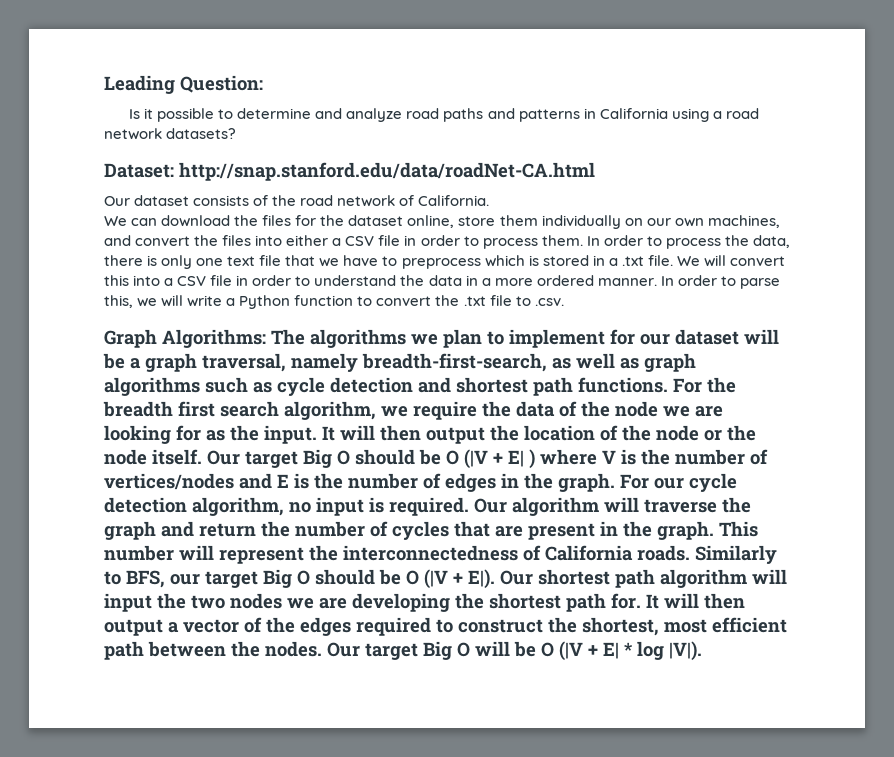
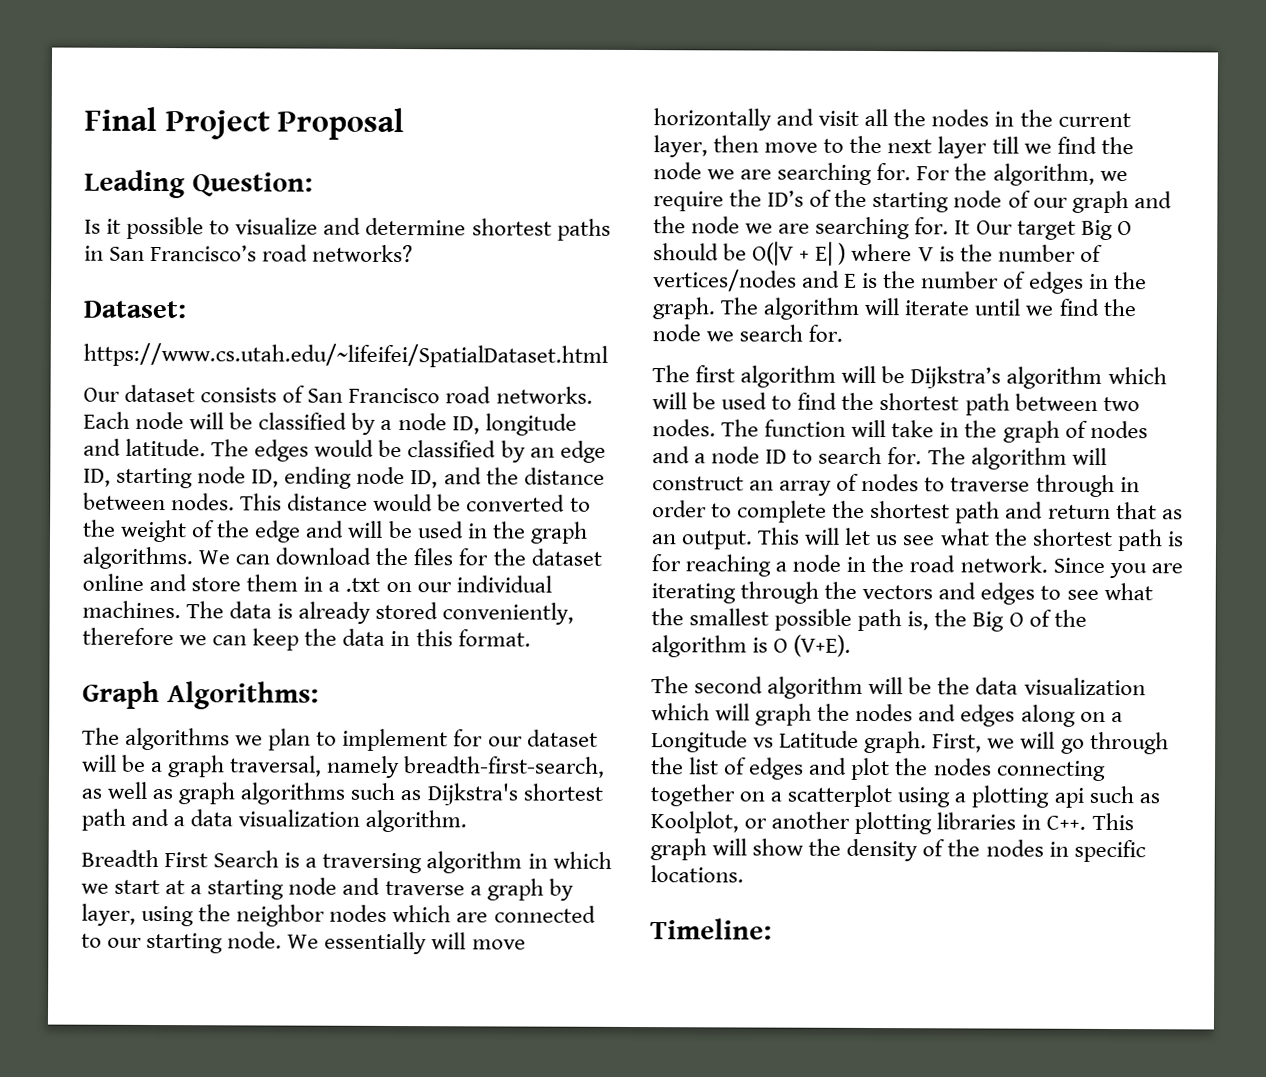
(104, 84) none -> [84,106,405,141] Final Project Proposal //
[237,108,759,122] [104,128,237,140] determine and analyze road paths and patterns in California using a road network datasets? -> [235,217,611,241] [84,244,414,263] visualize and determine shortest paths in San Francisco’s road networks?
[179,162,595,181] http://snap.stanford.edu/data/roadNet-CA.html -> [83,342,608,368] // https://www.cs.utah.edu/~lifeifei/SpatialDataset.html
[272,195,490,207] the road network of California. // -> [307,386,593,404] [83,411,577,436] [83,438,606,463] [83,466,605,489] [83,492,591,512] [83,519,588,544] [82,546,193,570] San Francisco road networks. Each node will be classified by a node ID, longitude and latitude. The edges would be classified by an edge ID, starting node ID, ending node ID, and the distance between nodes. This distance would be converted to the weight of the edge and will be used in the graph algorithms.
[407,215,780,229] [104,235,790,249] [104,255,785,269] [104,275,780,289] [104,295,564,309] online, store them individually on our own machines, and convert the files into either a CSV file in order to process them. In order to process the data, there is only one text file that we have to preprocess which is stored in a .txt file. We will convert this into a CSV file in order to understand the data in a more ordered manner. In order to parse this, we will write a Python function to convert the .txt file to .csv. -> [82,573,552,593] [82,600,575,625] [82,627,531,651] online and store them in a .txt on our individual machines. The data is already stored conveniently, therefore we can keep the data in this format.
(266, 338) none -> (319, 695) //
[277,377,736,396] [103,401,279,417] cycle detection and shortest path functions. For the breadth first search -> [426,783,603,806] [81,808,468,833] [81,849,612,874] [81,877,574,901] [81,903,596,927] [81,931,526,955] [653,108,1131,131] [653,135,1134,159] [653,162,988,186] Dijkstra's shortest path and a data visualization algorithm. // Breadth First Search is a traversing algorithm in which we start at a starting node and traverse a graph by layer, using the neighbor nodes which are connected to our starting node. We essentially will move horizontally and visit all the nodes in the current layer, then move to the next layer till we find the node we are searching for. For the
[516,401,723,417] [104,425,756,444] [104,449,202,465] data of the node we are looking for as the input. It will then output the location of the node or the node itself. -> [767,189,1172,214] [653,216,971,240] ID’s of the starting node of our graph and the node we are searching for. It
[446,449,488,469] O (|V -> [752,241,795,266] O(|V
[620,473,737,492] [104,497,751,516] [104,521,758,540] [104,545,777,564] [104,569,787,589] [104,593,745,612] [104,617,787,636] [104,641,702,661] For our cycle detection algorithm, no input is required. Our algorithm will traverse the graph and return the number of cycles that are present in the graph. This number will represent the interconnectedness of California roads. Similarly to BFS, our target Big O should be O (|V + E|). Our shortest path algorithm will input the two nodes we are developing the shortest path for. It will then output a vector of the edges required to construct the shortest, most efficient path between the nodes. Our target Big O will be O (|V + E| * log |V|). -> [720,297,1137,320] [652,324,844,342] [652,365,1167,389] [652,392,1140,416] [652,419,1148,443] [652,446,1107,470] [652,473,1140,498] [652,500,1183,524] [651,527,1184,552] [651,554,1183,579] [651,581,1153,605] [651,608,1087,632] [651,634,852,658] [651,676,1146,699] [651,703,1123,727] [651,730,1169,755] [651,757,1106,781] [650,784,1160,808] [650,811,1134,835] [650,838,1146,863] [650,865,744,883] [650,918,772,940] The algorithm will iterate until we find the node we search for. // The first algorithm will be Dijkstra’s algorithm which will be used to find the shortest path between two nodes. The function will take in the graph of nodes and a node ID to search for. The algorithm will construct an array of nodes to traverse through in order to complete the shortest path and return that as an output. This will let us see what the shortest path is for reaching a node in the road network. Since you are iterating through the vectors and edges to see what the smallest possible path is, the Big O of the algorithm is O (V+E). // The second algorithm will be the data visualization which will graph the nodes and edges along on a Longitude vs Latitude graph. First, we will go through the list of edges and plot the nodes connecting together on a scatterplot using a plotting api such as Koolplot, or another plotting libraries in C++. This graph will show the density of the nodes in specific locations. // Timeline:

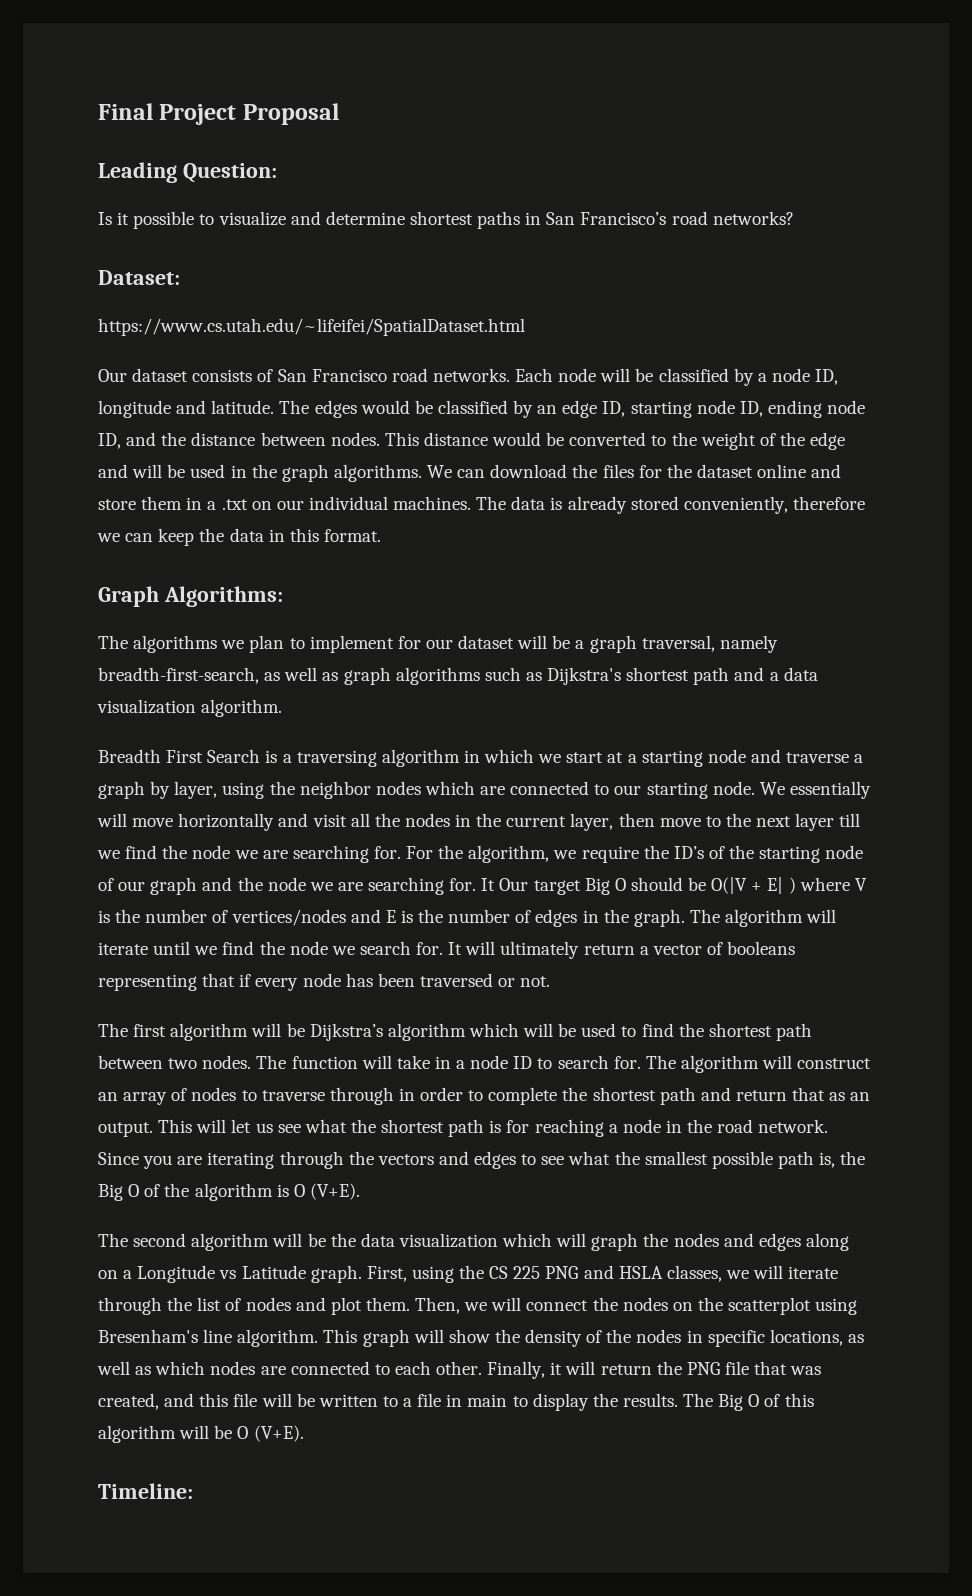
(844, 333) none -> [448,941,796,959] [98,973,551,991] It will ultimately return a vector of booleans representing that if every node has been traversed or not.
[964,420,1148,443] [652,446,690,464] the graph of nodes and -> (451, 1062) none
[987,731,1085,754] we will go -> [411,1265,839,1283] using the CS 225 PNG and HSLA classes, we will iterate
[748,757,805,780] edges -> [245,1297,291,1311] nodes
[895,758,1106,781] [650,784,1160,808] [650,811,1087,835] the nodes connecting together on a scatterplot using a plotting api such as Koolplot, or another plotting libraries in C++. -> [365,1297,858,1315] [98,1329,319,1347] them. Then, we will connect the nodes on the scatterplot using Bresenham's line algorithm.
[650,865,744,883] locations. -> [769,1329,864,1346] [97,1361,822,1379] [98,1393,814,1411] [98,1425,304,1443] locations, as well as which nodes are connected to each other. Finally, it will return the PNG file that was created, and this file will be written to a file in main to display the results. The Big O of this algorithm will be O (V+E).

